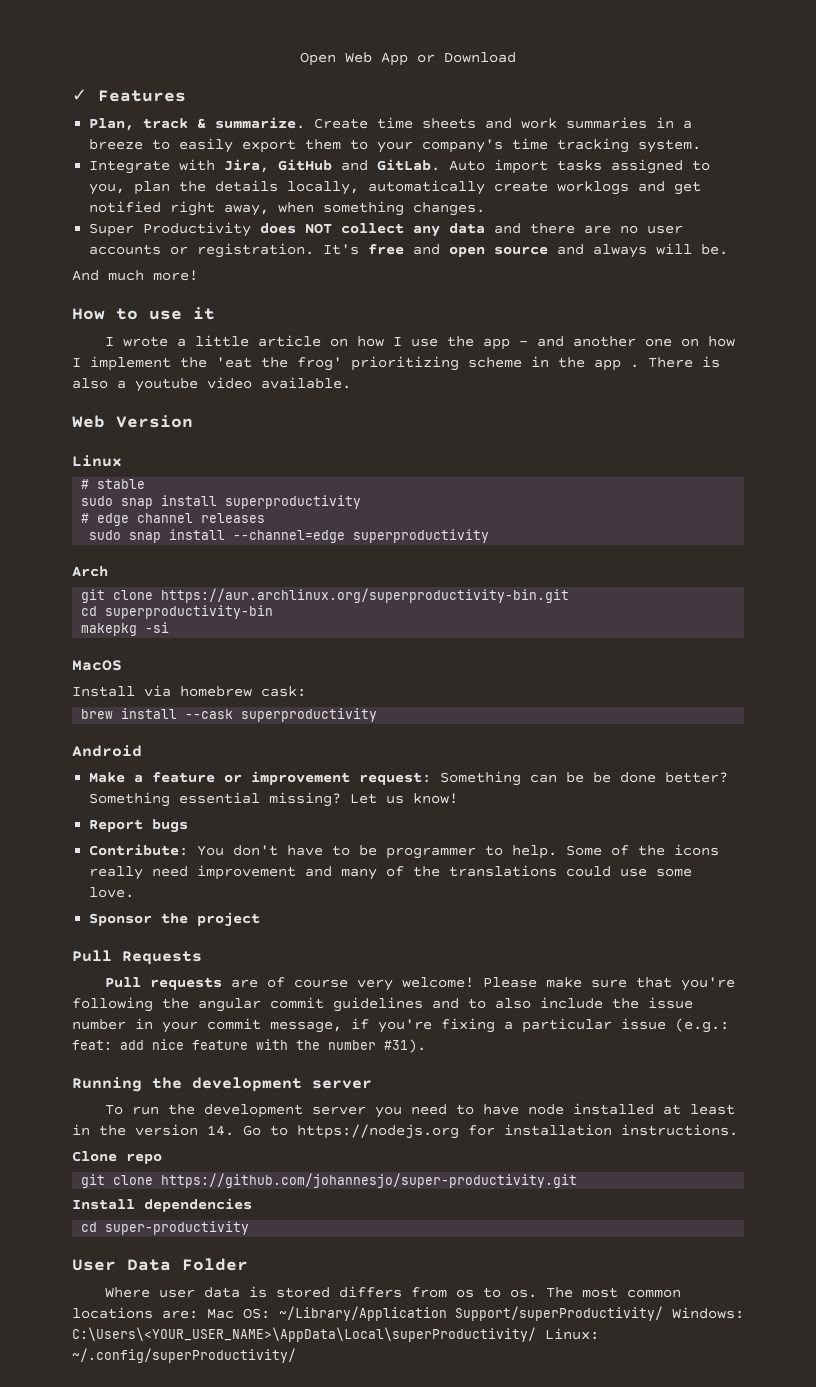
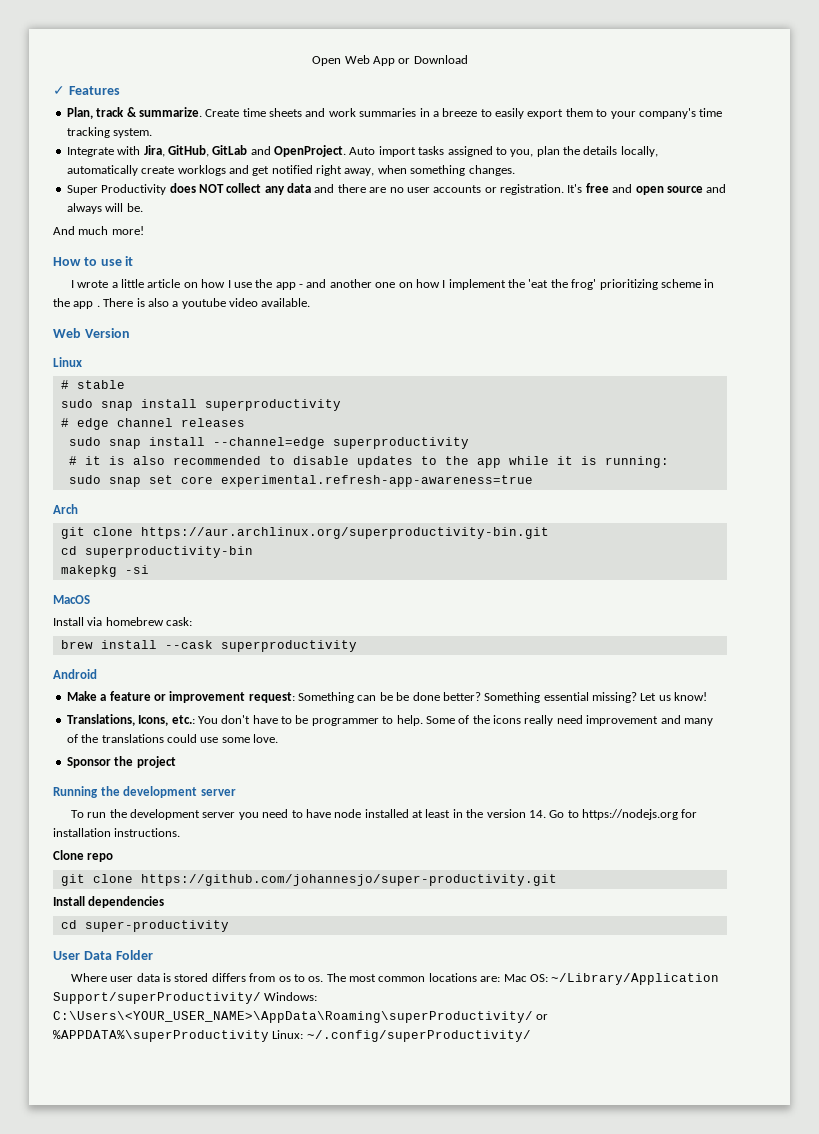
[278,159,441,171] GitHub and GitLab. -> [167,145,346,157] GitHub, GitLab and OpenProject.
(490, 536) none -> [68,456,669,468] [68,475,533,487] // # it is also recommended to disable updates to the app while it is running: // sudo snap set core experimental.refresh-app-awareness=true
[89,819,189,833] [89,844,189,856] Report bugs // Contribute: -> [66,714,195,726] Translations, Icons, etc.:
[72,950,202,965] [104,977,735,991] [72,997,693,1012] [72,1018,729,1033] [72,1039,426,1053] // Pull Requests // Pull requests are of course very welcome! Please make sure that you're following the angular commit guidelines and to also include the issue number in your commit message, if you're fixing a particular issue (e.g.: feat: add nice feature with the number #31). -> (176, 762) none
[72,1327,536,1342] C:\Users\<YOUR_USER_NAME>\AppData\Local\superProductivity/ -> [53,1011,549,1023] [53,1030,269,1042] C:\Users\<YOUR_USER_NAME>\AppData\Roaming\superProductivity/ or %APPDATA%\superProductivity

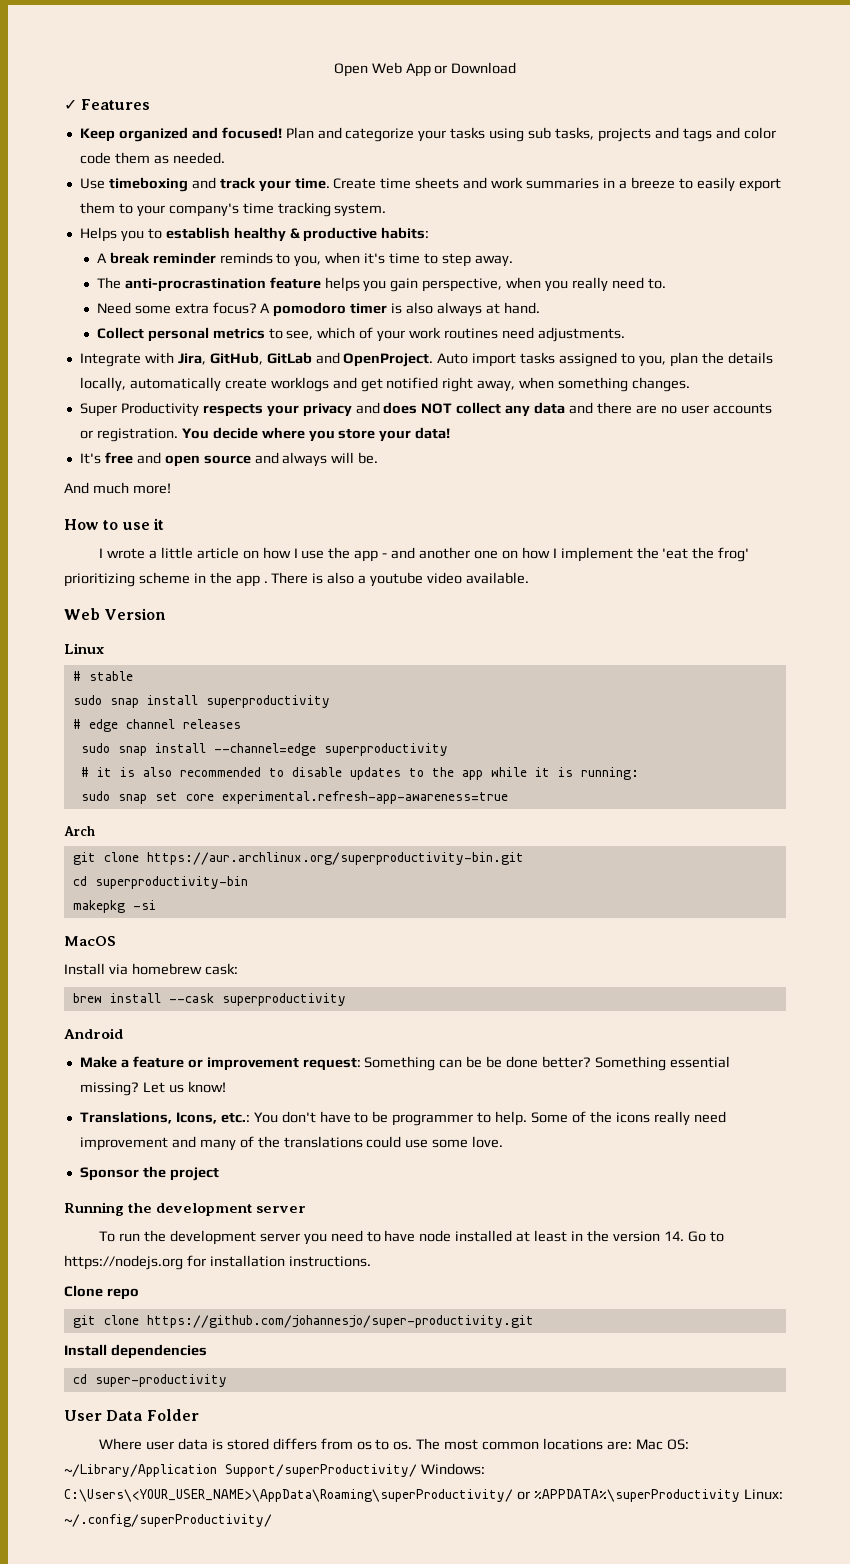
[66,107,202,119] Plan, track & summarize. -> [79,127,776,142] [79,152,225,164] [79,177,330,192] Keep organized and focused! Plan and categorize your tasks using sub tasks, projects and tags and color code them as needed. // Use timeboxing and track your time.
(153, 133) none -> [79,227,430,242] [96,252,513,267] [96,277,666,292] [96,302,540,317] [96,327,625,342] // Helps you to establish healthy & productive habits: // A break reminder reminds to you, when it's time to step away. // The anti-procrastination feature helps you gain perspective, when you really need to. // Need some extra focus? A pomodoro timer is also always at hand. // Collect personal metrics to see, which of your work routines need adjustments.
(167, 189) none -> [202,402,380,417] respects your privacy and
(564, 189) none -> [181,427,451,442] You decide where you store your data! //

